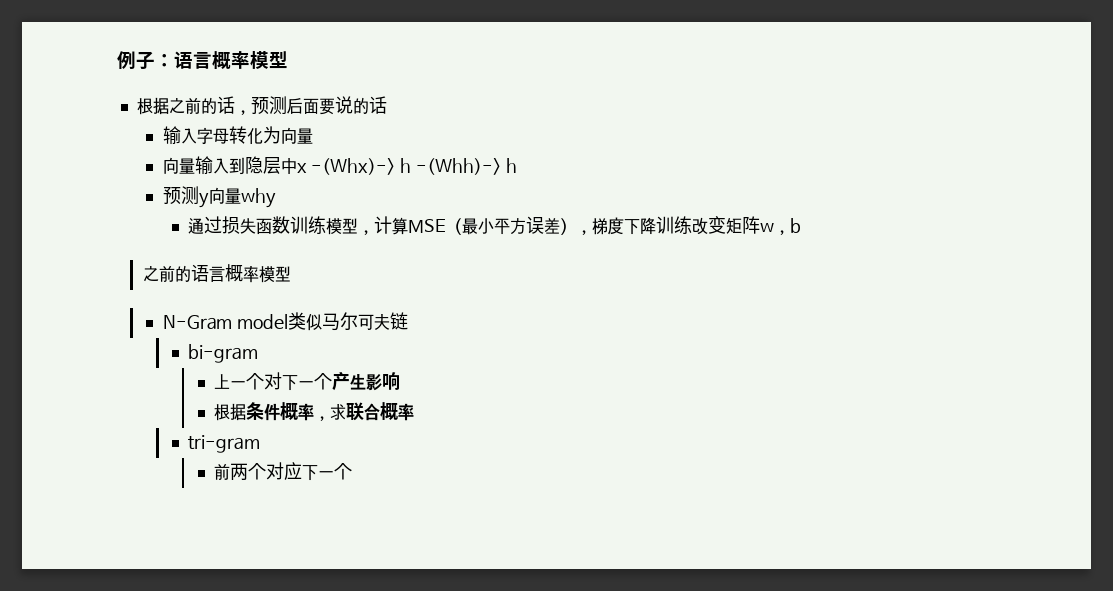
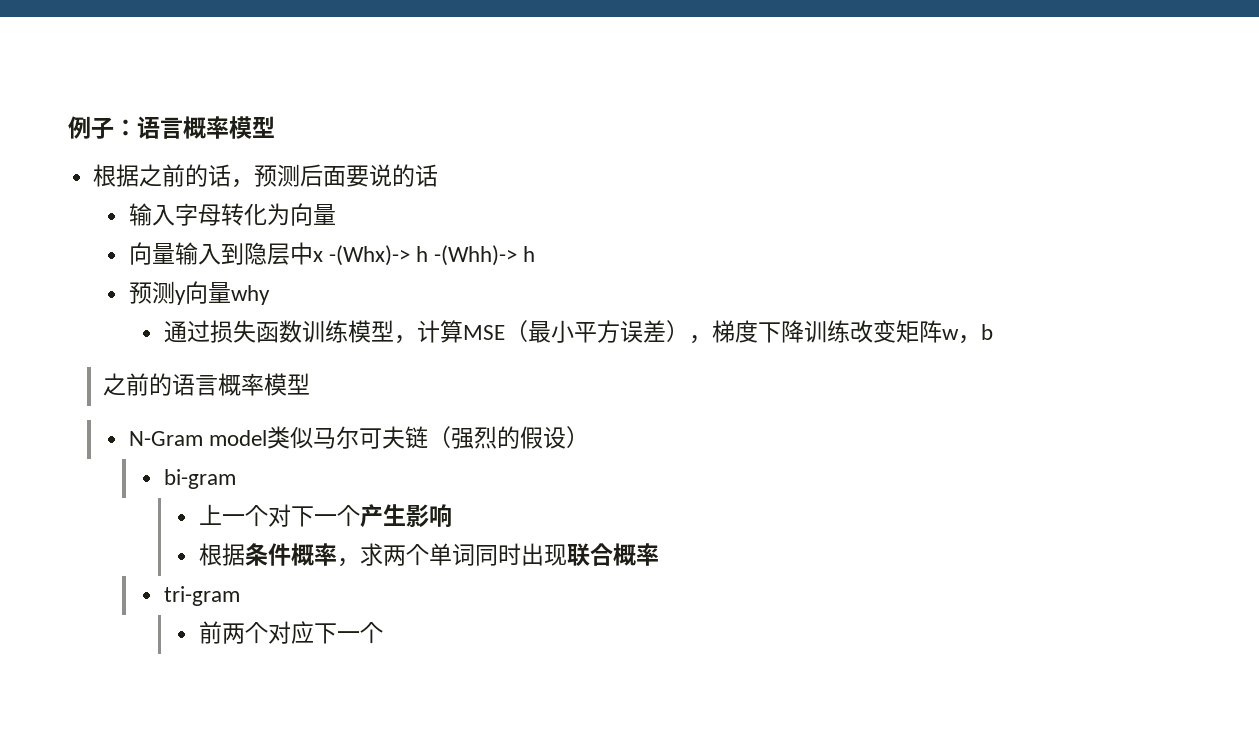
(409, 321) none -> [427,426,589,449] （强烈的假设）
(346, 412) none -> [383,543,568,566] 两个单词同时出现

